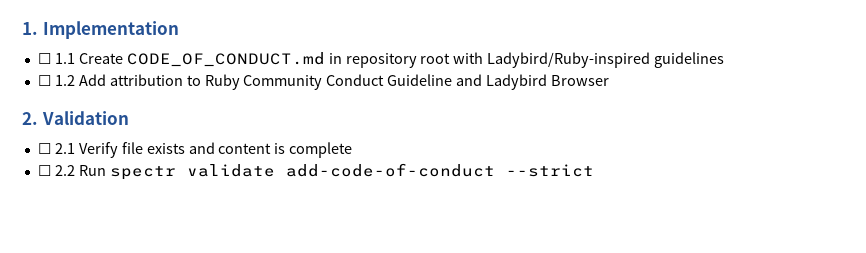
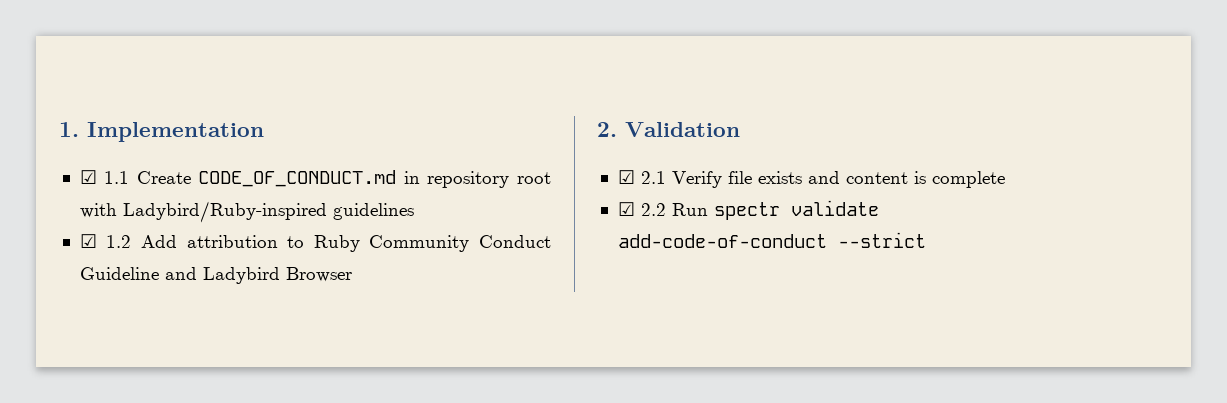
[37,53,51,64] ☐ -> [79,170,97,184] ☑
[37,75,51,86] ☐ -> [79,234,97,248] ☑
[37,143,51,154] ☐ -> [617,170,635,184] ☑
[37,165,51,176] ☐ -> [617,202,635,216] ☑

